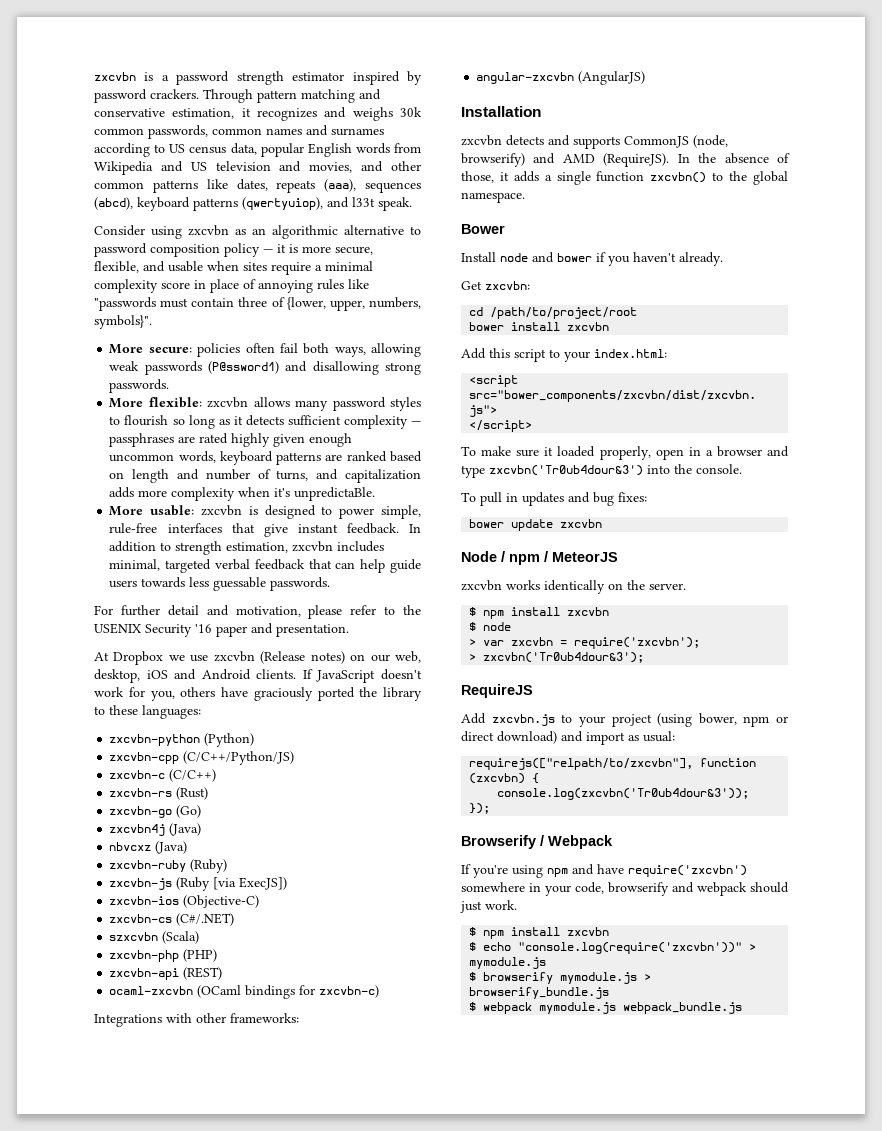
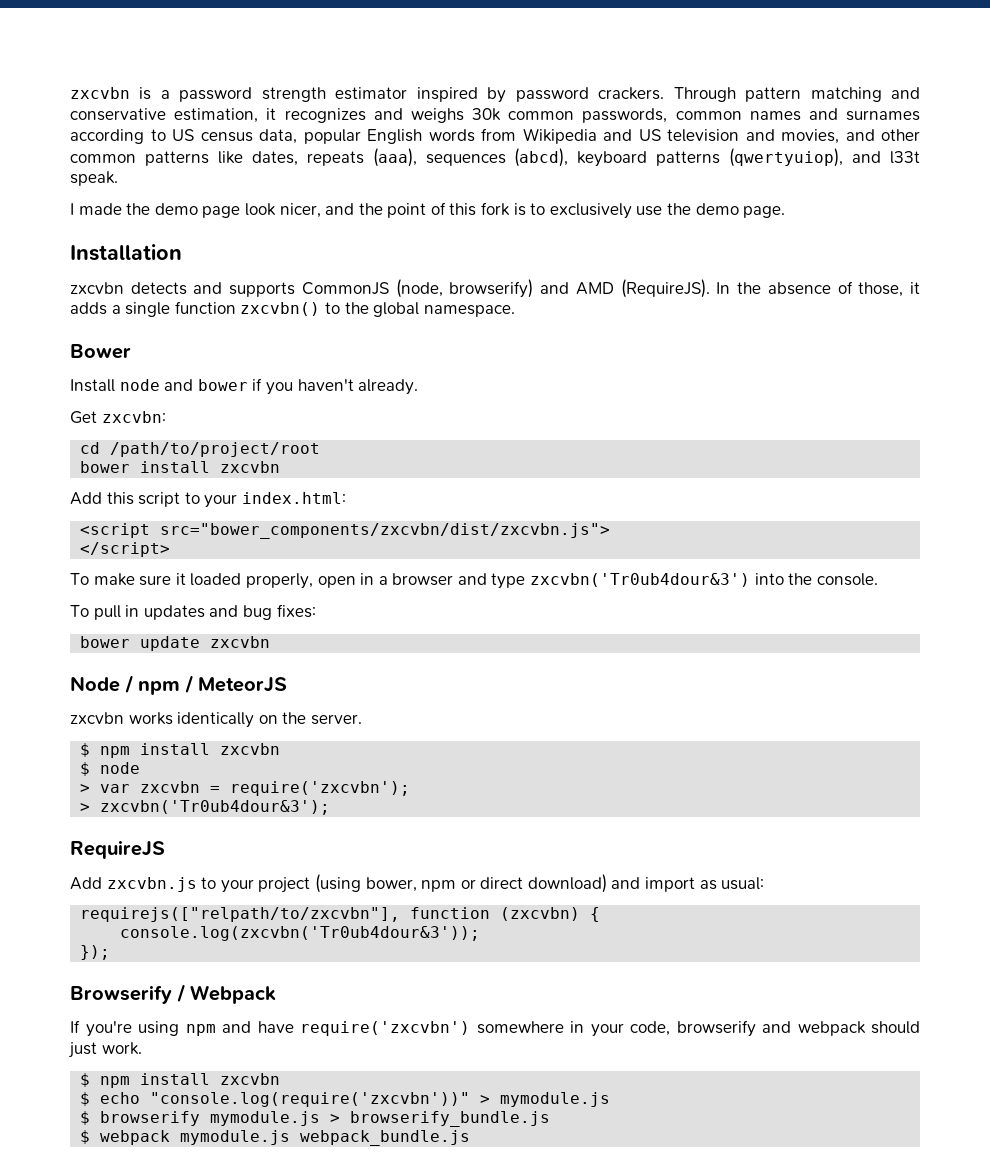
[94,225,421,239] [94,243,373,257] [94,261,373,275] [94,279,369,293] [94,297,421,311] [94,315,152,329] [109,343,421,357] [109,361,421,375] [109,379,170,393] [109,397,422,411] [109,415,421,429] [109,433,353,447] [109,451,422,465] [109,469,422,483] [109,487,376,501] [109,505,422,519] [109,523,421,537] [109,541,385,555] [109,559,422,573] [109,577,331,591] [94,605,421,619] [94,623,349,637] [94,651,422,665] [94,669,422,683] [94,687,422,701] [94,705,201,719] [109,733,255,747] [109,751,295,765] [109,769,217,782] [109,787,209,800] [109,805,202,818] [109,823,202,836] [109,841,188,854] [109,859,228,873] [109,877,288,891] [109,895,260,908] [109,913,235,926] [109,931,200,944] [109,949,218,962] [109,967,223,980] [109,985,380,999] [94,1013,299,1027] [476,71,646,85] Consider using zxcvbn as an algorithmic alternative to password composition policy — it is more secure, flexible, and usable when sites require a minimal complexity score in place of annoying rules like "passwords must contain three of {lower, upper, numbers, symbols}". // More secure: policies often fail both ways, allowing weak passwords (P@ssword1) and disallowing strong passwords. // More flexible: zxcvbn allows many password styles to flourish so long as it detects sufficient complexity — passphrases are rated highly given enough uncommon words, keyboard patterns are ranked based on length and number of turns, and capitalization adds more complexity when it's unpredictaBle. // More usable: zxcvbn is designed to power simple, rule-free interfaces that give instant feedback. In addition to strength estimation, zxcvbn includes minimal, targeted verbal feedback that can help guide users towards less guessable passwords. // For further detail and motivation, please refer to the USENIX Security '16 paper and presentation. // At Dropbox we use zxcvbn (Release notes) on our web, desktop, iOS and Android clients. If JavaScript doesn't work for you, others have graciously ported the library to these languages: // zxcvbn-python (Python) // zxcvbn-cpp (C/C++/Python/JS) // zxcvbn-c (C/C++) // zxcvbn-rs (Rust) // zxcvbn-go (Go) // zxcvbn4j (Java) // nbvcxz (Java) // zxcvbn-ruby (Ruby) // zxcvbn-js (Ruby [via ExecJS]) // zxcvbn-ios (Objective-C) // zxcvbn-cs (C#/.NET) // szxcvbn (Scala) // zxcvbn-php (PHP) // zxcvbn-api (REST) // ocaml-zxcvbn (OCaml bindings for zxcvbn-c) // Integrations with other frameworks: // angular-zxcvbn (AngularJS) -> [70,202,786,219] I made the demo page look nicer, and the point of this fork is to exclusively use the demo page.

